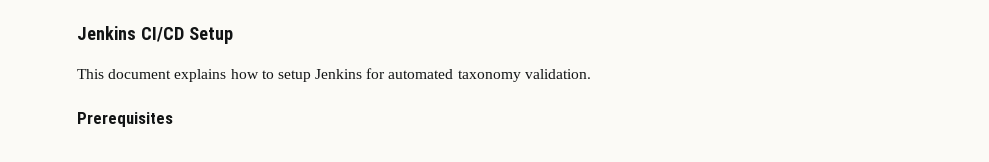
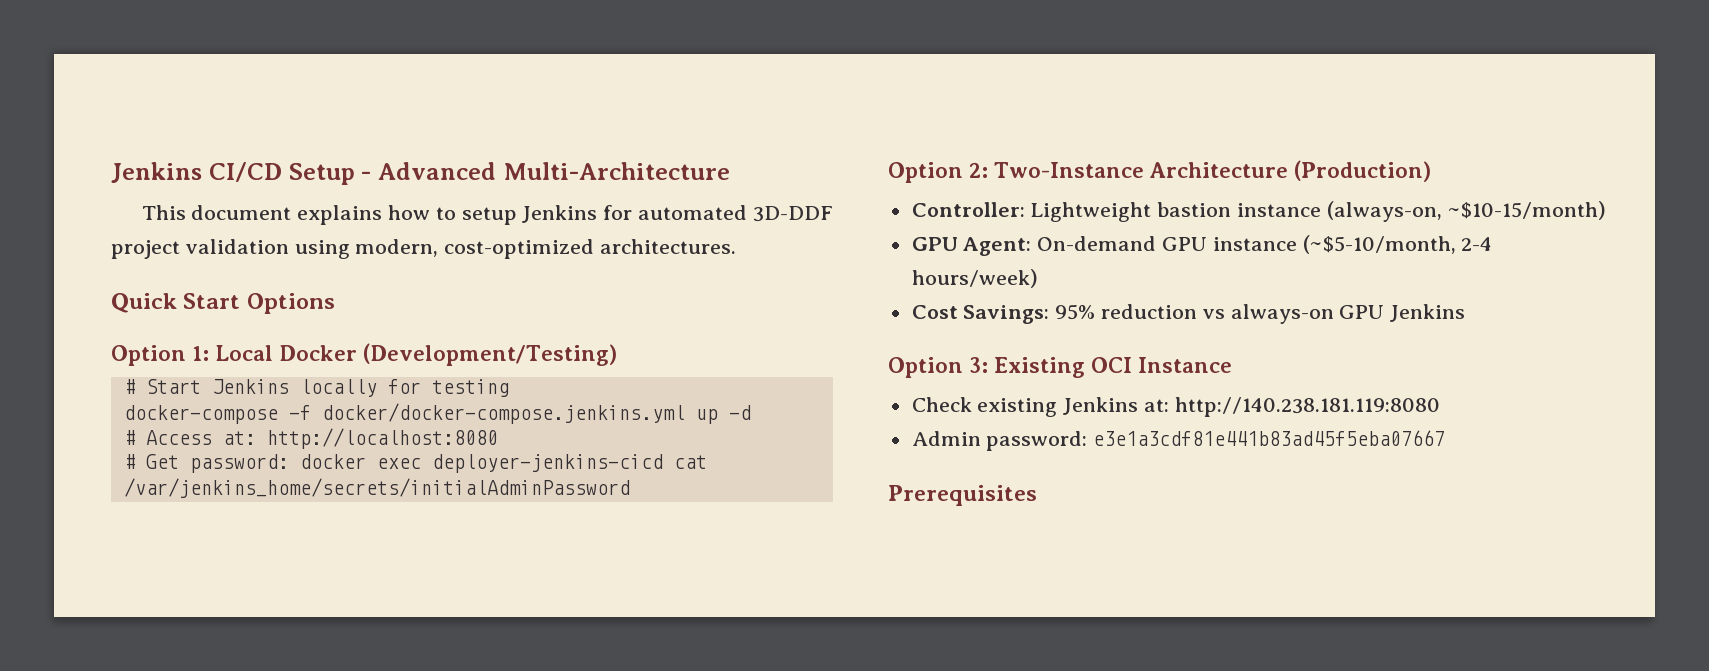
(233, 35) none -> [361,162,730,180] - Advanced Multi-Architecture
[457,69,591,82] taxonomy validation. -> [752,206,833,222] [111,239,737,259] [111,293,335,314] [111,343,618,366] [123,379,509,397] [123,403,751,424] [123,428,498,449] [123,454,707,473] [123,478,630,498] [888,160,1432,183] [911,201,1606,222] [911,235,1493,256] [911,269,1038,288] [911,304,1466,324] [888,357,1233,378] [911,397,1440,417] [911,430,1446,451] 3D-DDF project validation using modern, cost-optimized architectures. // Quick Start Options // Option 1: Local Docker (Development/Testing) // # Start Jenkins locally for testing // docker-compose -f docker/docker-compose.jenkins.yml up -d // # Access at: http://localhost:8080 // # Get password: docker exec deployer-jenkins-cicd cat /var/jenkins_home/secrets/initialAdminPassword // Option 2: Two-Instance Architecture (Production) // Controller: Lightweight bastion instance (always-on, ~$10-15/month) // GPU Agent: On-demand GPU instance (~$5-10/month, 2-4 hours/week) // Cost Savings: 95% reduction vs always-on GPU Jenkins // Option 3: Existing OCI Instance // Check existing Jenkins at: http://140.238.181.119:8080 // Admin password: e3e1a3cdf81e441b83ad45f5eba07667

